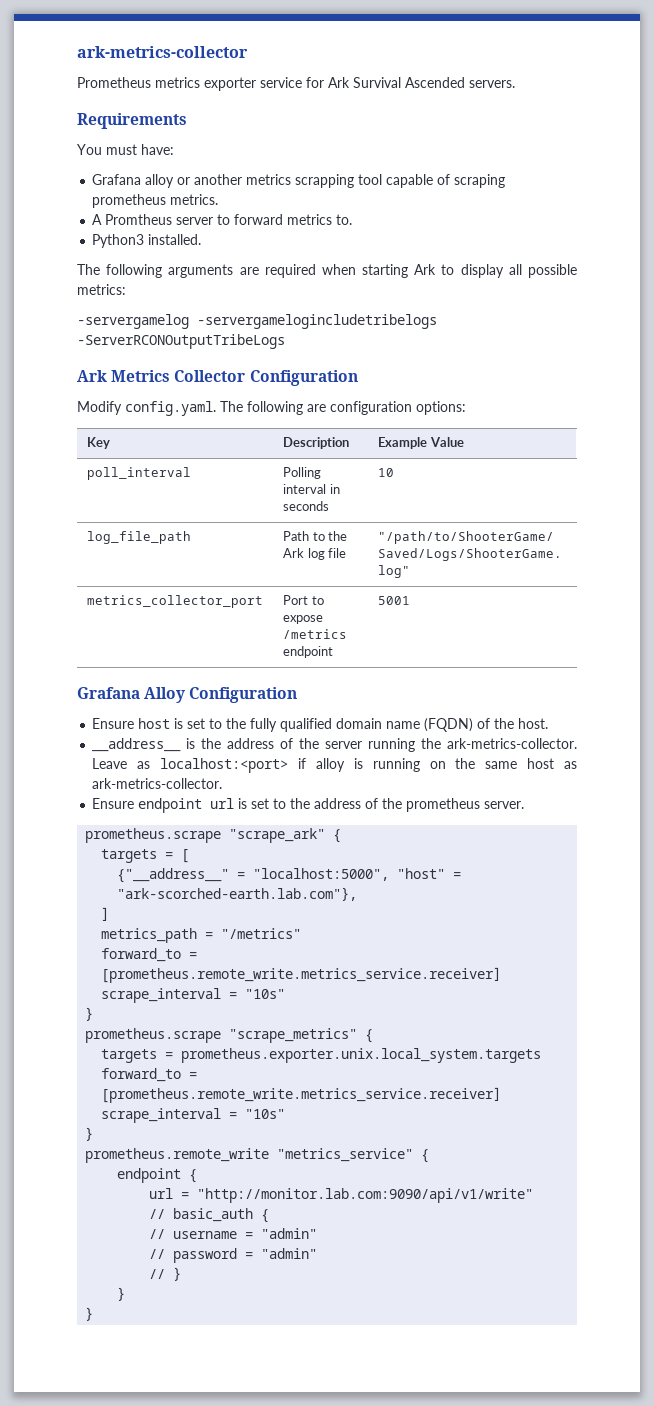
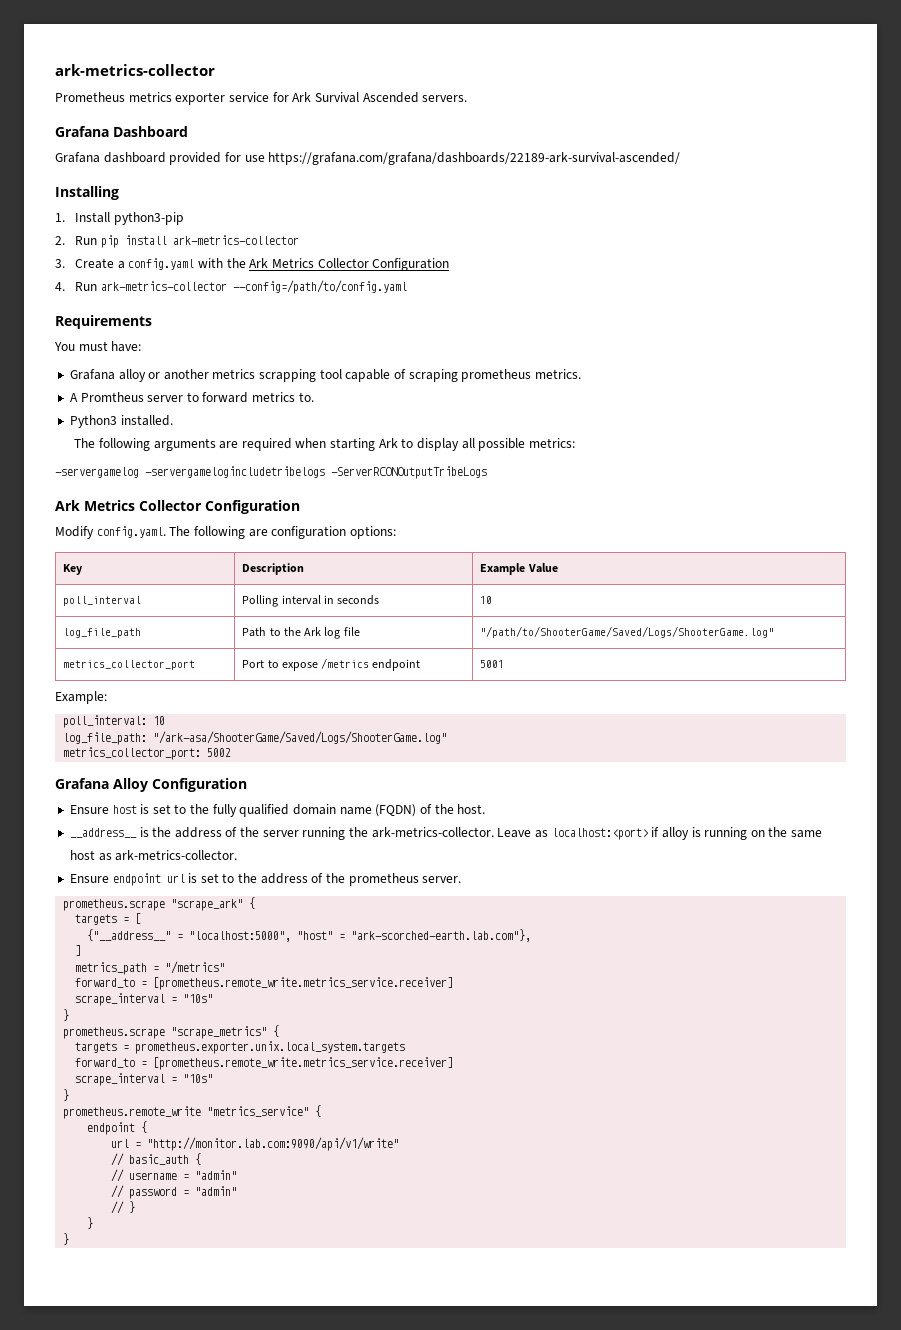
(515, 84) none -> [55,126,188,137] [55,152,681,165] [55,186,119,200] [55,212,184,225] [55,235,299,248] [55,258,450,271] [55,280,407,294] // Grafana Dashboard // Grafana dashboard provided for use https://grafana.com/grafana/dashboards/22189-ark-survival-ascended/ // Installing // 1. Install python3-pip // 2. Run pip install ark-metrics-collector // 3. Create a config.yaml with the Ark Metrics Collector Configuration // 4. Run ark-metrics-collector --config=/path/to/config.yaml
(411, 600) none -> [55,691,107,704] [63,715,166,728] [63,731,448,745] [63,747,232,760] // Example: // poll_interval: 10 // log_file_path: "/ark-asa/ShooterGame/Saved/Logs/ShooterGame.log" // metrics_collector_port: 5002

